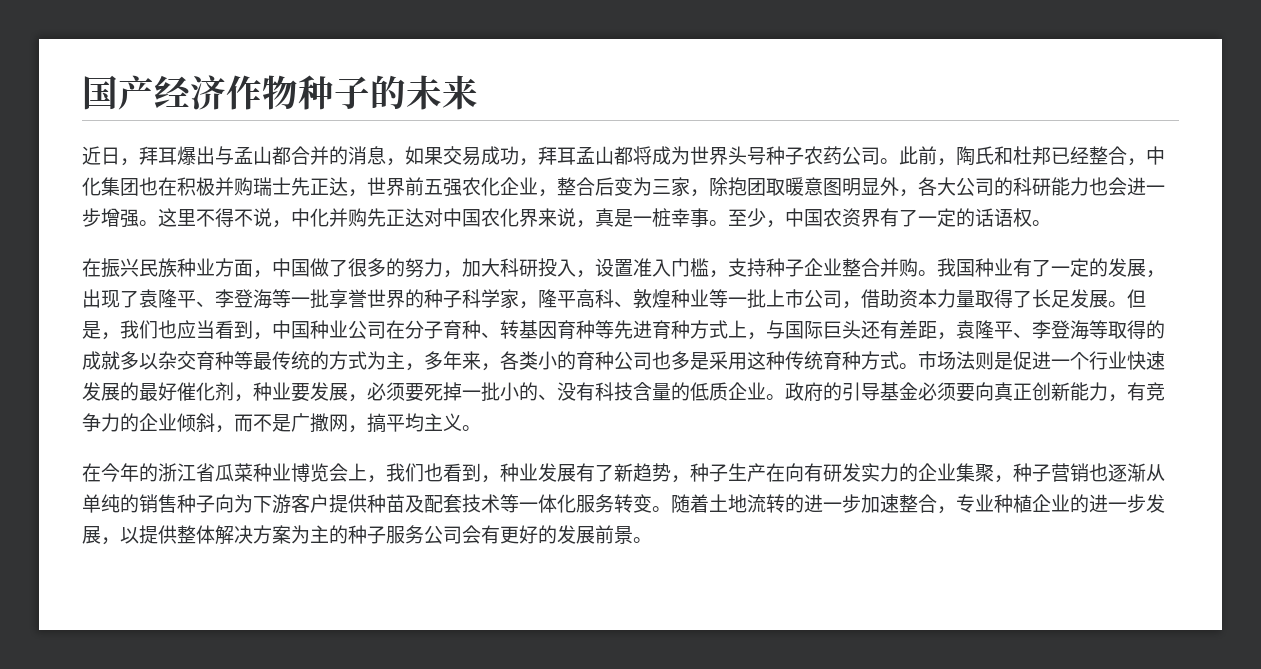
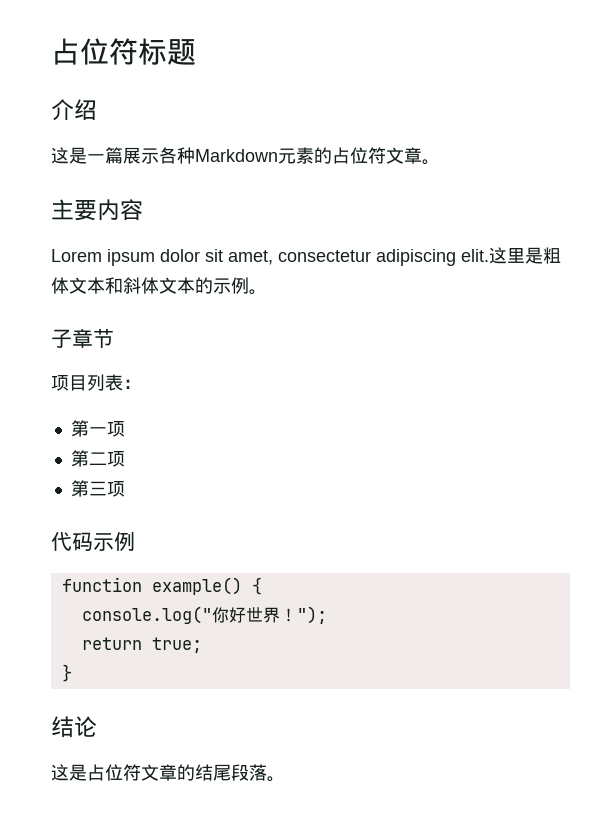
[82,75,478,110] [82,146,1165,166] [82,177,1165,197] [82,208,1051,228] [82,258,1165,278] [82,288,1146,309] [82,320,1165,340] [82,351,1165,371] [82,382,1165,402] [82,413,481,433] [82,463,1165,483] [82,494,1165,514] [82,525,633,545] 国产经济作物种子的未来 // 近日，拜耳爆出与孟山都合并的消息，如果交易成功，拜耳孟山都将成为世界头号种子农药公司。此前，陶氏和杜邦已经整合，中化集团也在积极并购瑞士先正达，世界前五强农化企业，整合后变为三家，除抱团取暖意图明显外，各大公司的科研能力也会进一步增强。这里不得不说，中化并购先正达对中国农化界来说，真是一桩幸事。至少，中国农资界有了一定的话语权。 // 在振兴民族种业方面，中国做了很多的努力，加大科研投入，设置准入门槛，支持种子企业整合并购。我国种业有了一定的发展，出现了袁隆平、李登海等一批享誉世界的种子科学家，隆平高科、敦煌种业等一批上市公司，借助资本力量取得了长足发展。但是，我们也应当看到，中国种业公司在分子育种、转基因育种等先进育种方式上，与国际巨头还有差距，袁隆平、李登海等取得的成就多以杂交育种等最传统的方式为主，多年来，各类小的育种公司也多是采用这种传统育种方式。市场法则是促进一个行业快速发展的最好催化剂，种业要发展，必须要死掉一批小的、没有科技含量的低质企业。政府的引导基金必须要向真正创新能力，有竞争力的企业倾斜，而不是广撒网，搞平均主义。 // 在今年的浙江省瓜菜种业博览会上，我们也看到，种业发展有了新趋势，种子生产在向有研发实力的企业集聚，种子营销也逐渐从单纯的销售种子向为下游客户提供种苗及配套技术等一体化服务转变。随着土地流转的进一步加速整合，专业种植企业的进一步发展，以提供整体解决方案为主的种子服务公司会有更好的发展前景 -> [51,38,196,65] [51,99,97,121] [51,147,440,165] [51,199,143,221] [51,247,561,266] [51,277,267,295] [51,328,114,348] [51,374,141,391] [70,420,125,437] [70,450,125,467] [70,480,125,497] [51,532,135,552] [61,577,262,595] [81,606,327,624] [81,637,202,653] [61,664,72,682] [51,716,97,738] [51,764,267,781] 占位符标题 // 介绍 // 这是一篇展示各种Markdown元素的占位符文章。 // 主要内容 // Lorem ipsum dolor sit amet, consectetur adipiscing elit.这里是粗体文本和斜体文本的示例。 // 子章节 // 项目列表： // 第一项 // 第二项 // 第三项 // 代码示例 // function example() { // console.log("你好世界！"); // return true; // } // 结论 // 这是占位符文章的结尾段落

